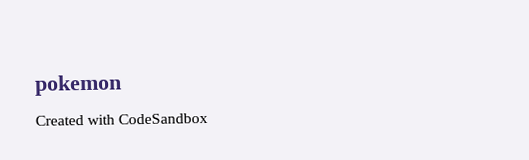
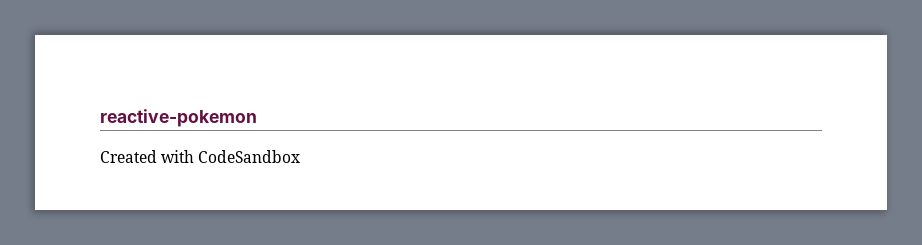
[34,74,122,96] pokemon -> [100,109,257,127] reactive-pokemon

